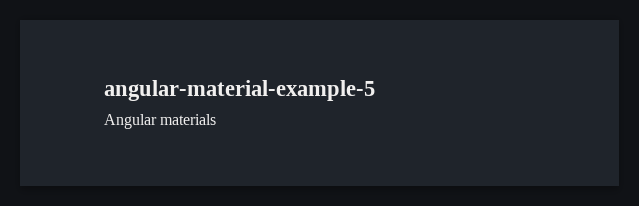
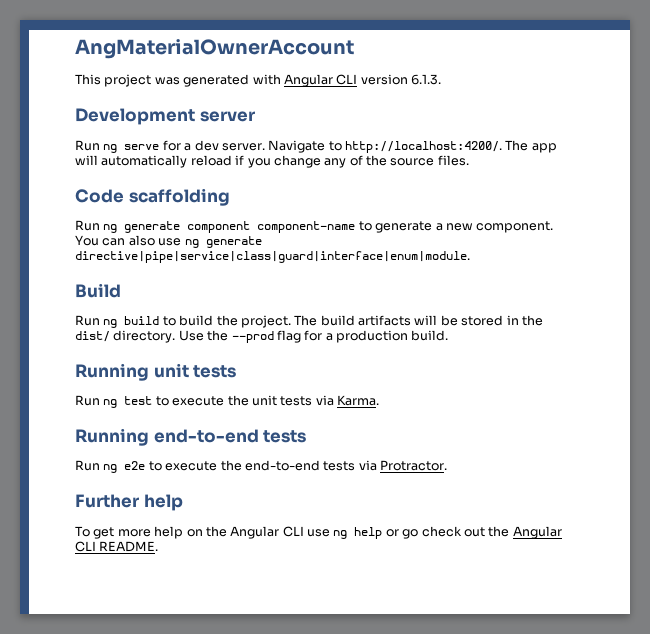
[104,80,375,101] [104,114,217,129] angular-material-example-5 // Angular materials -> [75,39,354,59] [75,74,441,87] [75,108,255,125] [75,140,557,153] [75,155,469,168] [75,188,230,206] [75,220,554,233] [75,235,262,248] [75,251,470,263] [75,283,121,298] [75,315,543,328] [75,330,449,343] [75,363,237,381] [75,395,379,408] [75,428,307,446] [75,460,447,473] [75,494,183,511] [75,526,562,539] [75,541,159,552] AngMaterialOwnerAccount // This project was generated with Angular CLI version 6.1.3. // Development server // Run ng serve for a dev server. Navigate to http://localhost:4200/. The app will automatically reload if you change any of the source files. // Code scaffolding // Run ng generate component component-name to generate a new component. You can also use ng generate directive|pipe|service|class|guard|interface|enum|module. // Build // Run ng build to build the project. The build artifacts will be stored in the dist/ directory. Use the --prod flag for a production build. // Running unit tests // Run ng test to execute the unit tests via Karma. // Running end-to-end tests // Run ng e2e to execute the end-to-end tests via Protractor. // Further help // To get more help on the Angular CLI use ng help or go check out the Angular CLI README.

